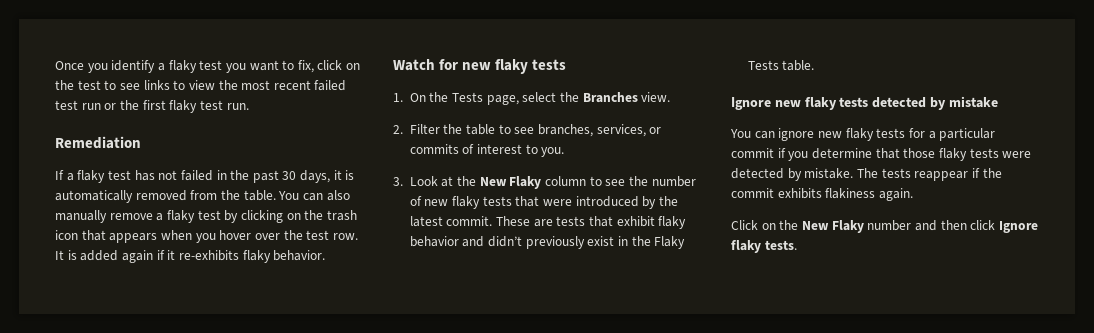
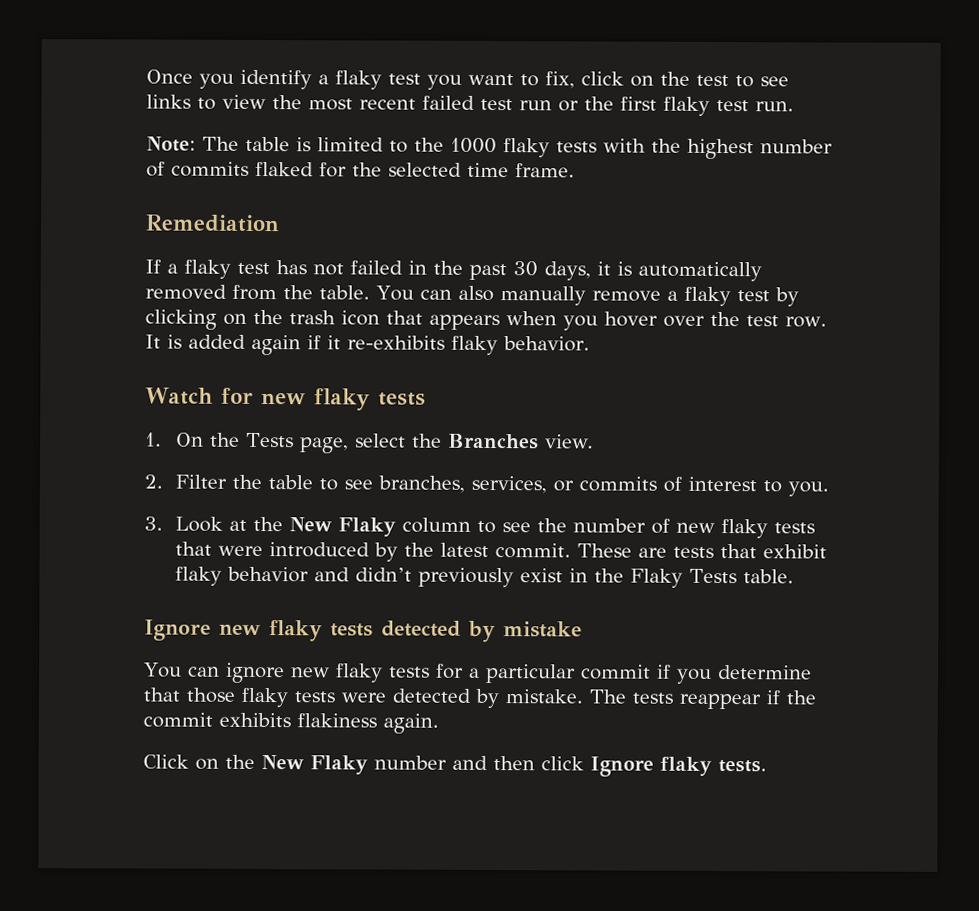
(249, 106) none -> [146,136,833,160] [146,161,575,178] // Note: The table is limited to the 1000 flaky tests with the highest number of commits flaked for the selected time frame.

